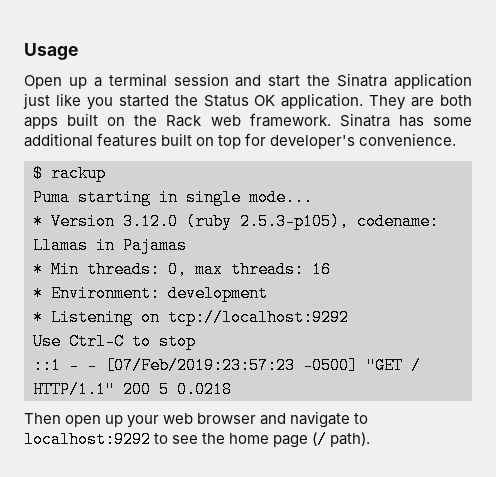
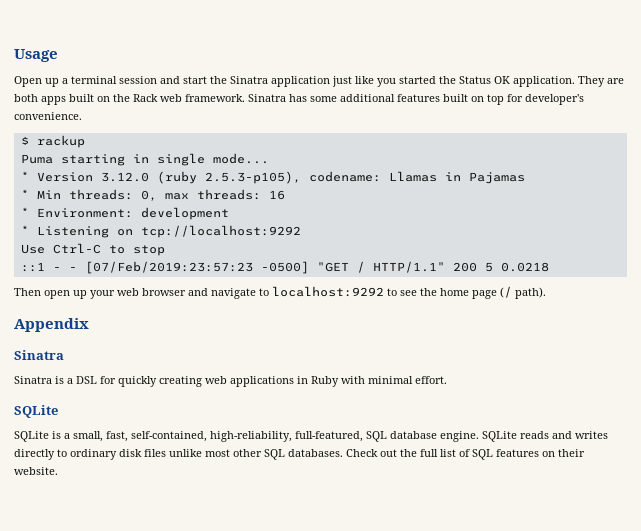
(371, 439) none -> [14,318,89,332] [14,350,64,360] [14,376,447,387] [14,405,58,418] [14,431,608,442] [14,449,585,460] [14,467,58,475] // Appendix // Sinatra // Sinatra is a DSL for quickly creating web applications in Ruby with minimal effort. // SQLite // SQLite is a small, fast, self-contained, high-reliability, full-featured, SQL database engine. SQLite reads and writes directly to ordinary disk files unlike most other SQL databases. Check out the full list of SQL features on their website.

